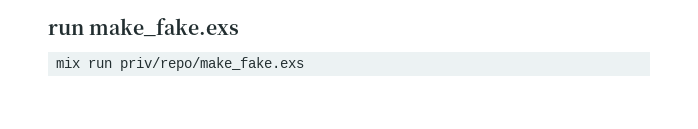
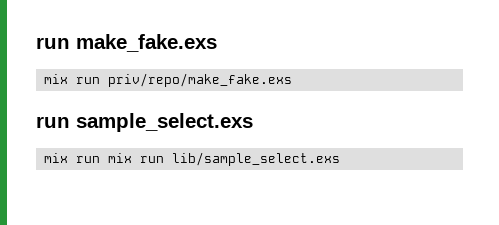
(304, 64) none -> [36,113,253,132] [43,152,340,166] // run sample_select.exs // mix run mix run lib/sample_select.exs

